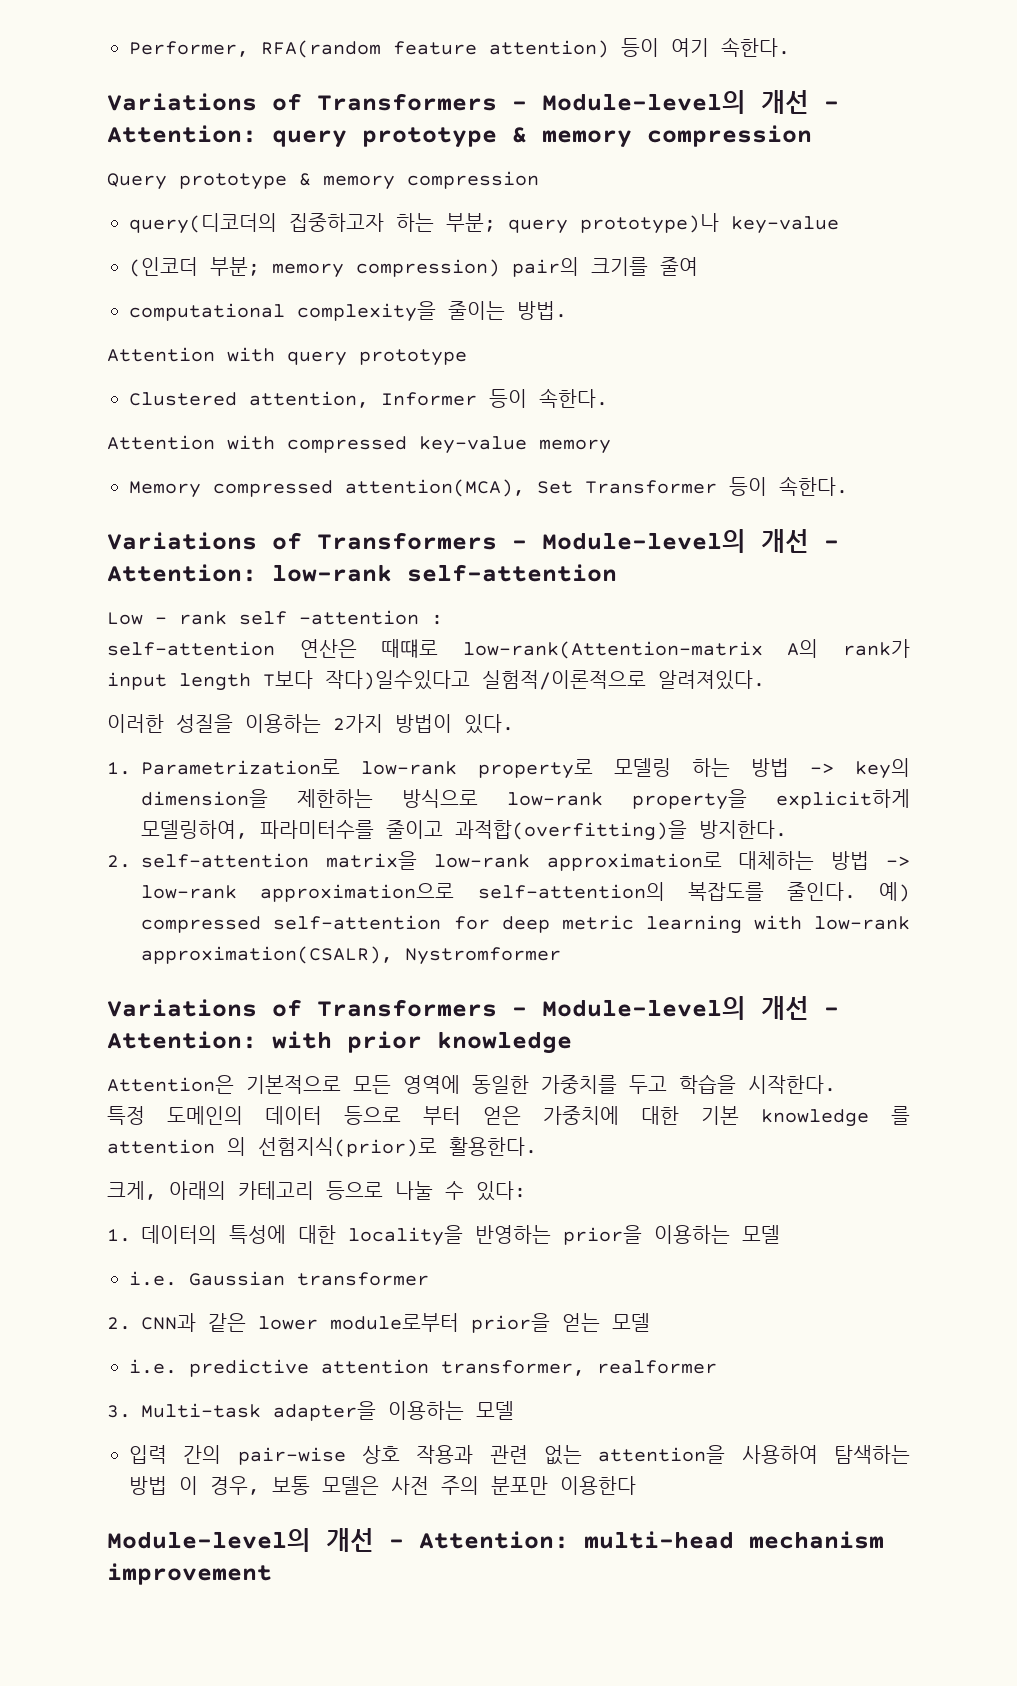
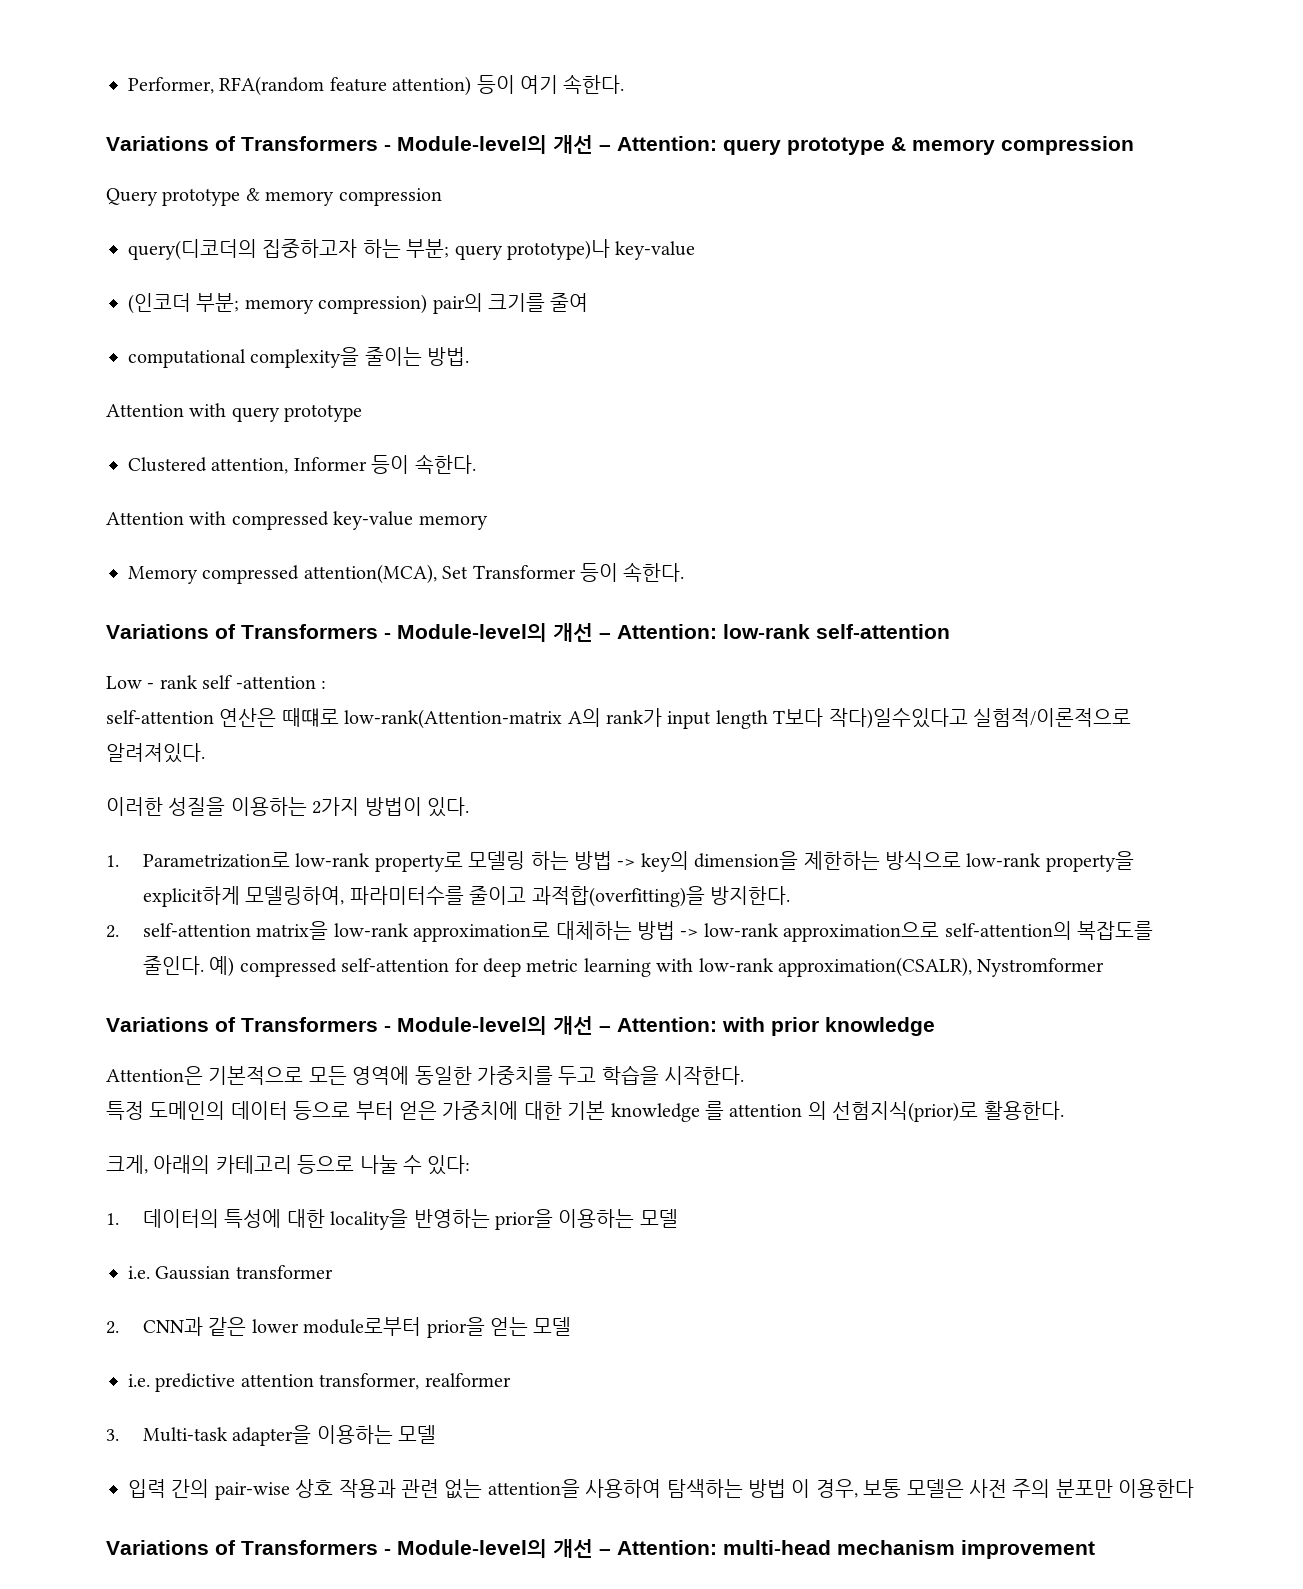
(636, 1485) none -> [106,1540,391,1555] Variations of Transformers -

